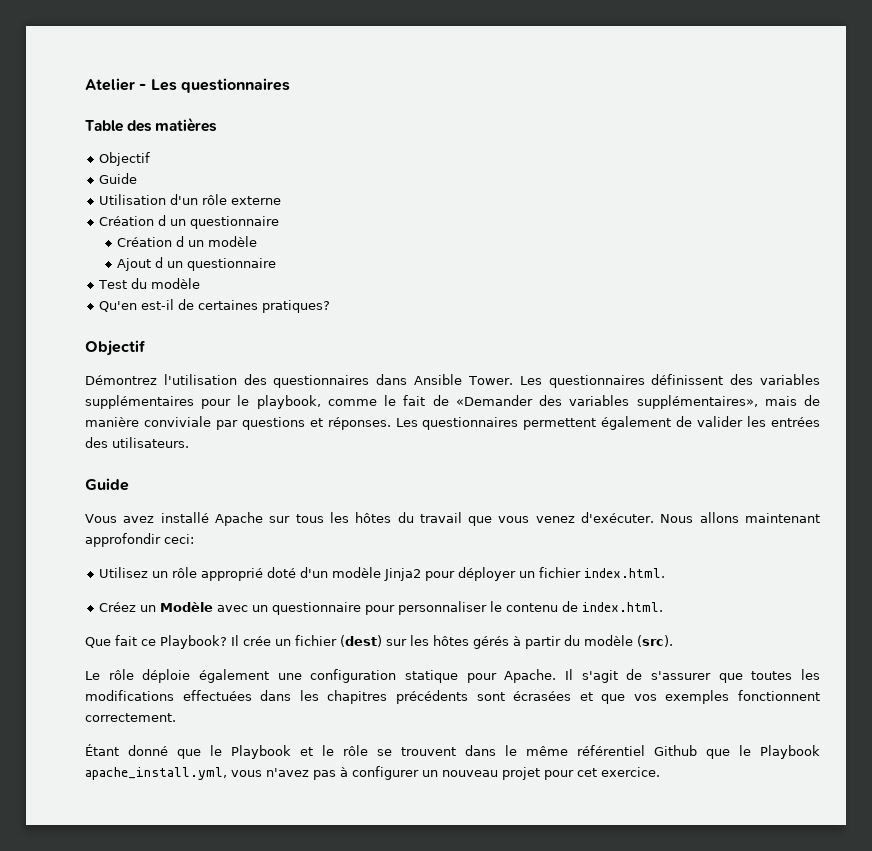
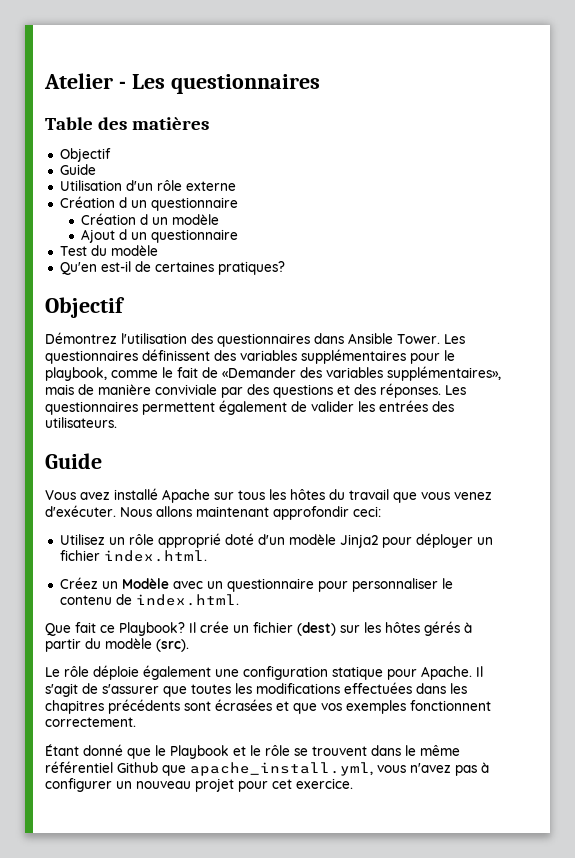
(238, 425) none -> [247,384,269,395] des
(323, 422) none -> [354,384,376,395] des
[739,745,820,759] le Playbook -> (186, 770) none

